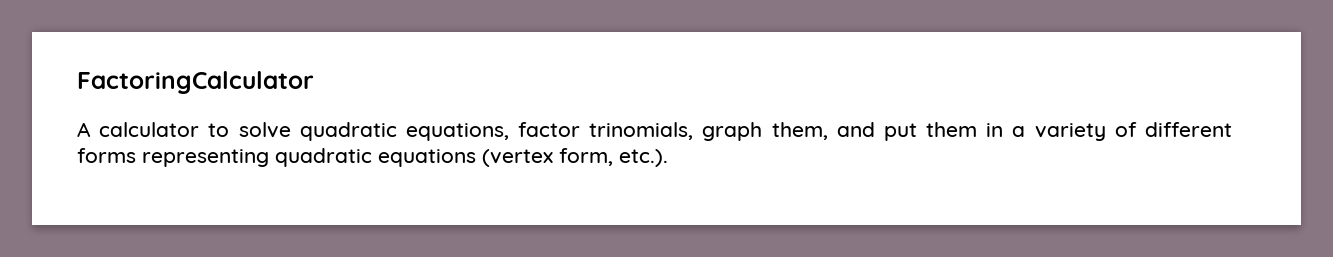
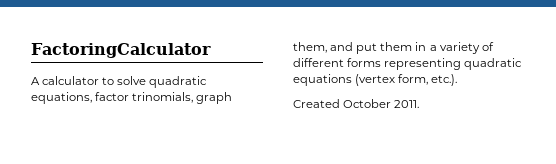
(668, 158) none -> [293,99,420,108] // Created October 2011.

